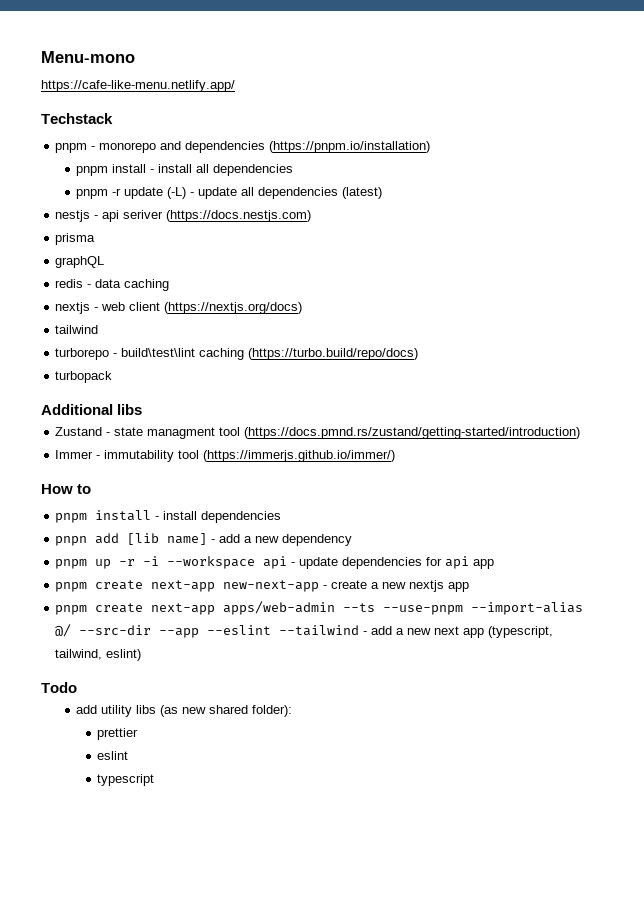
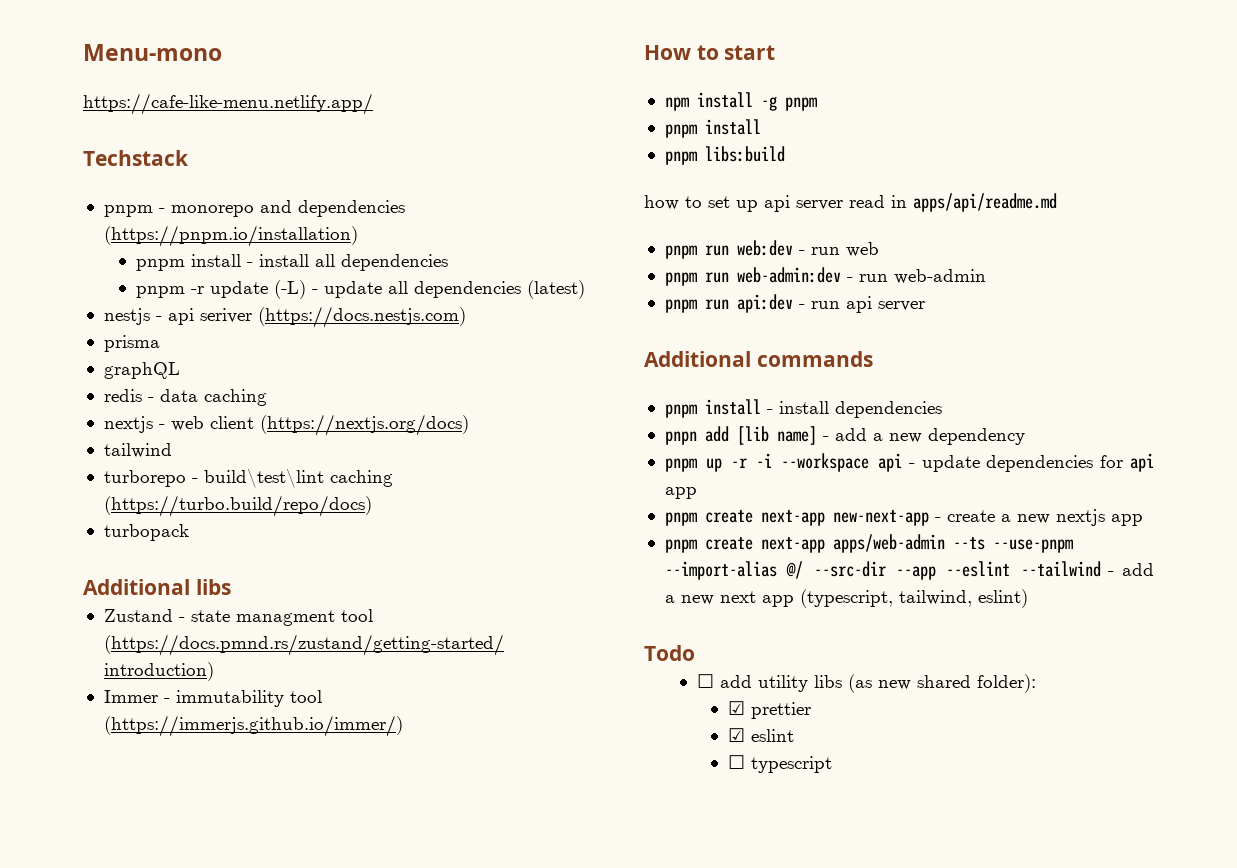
(92, 489) none -> [724,45,776,60] [664,92,817,111] [664,119,761,138] [664,146,785,165] [644,193,1057,212] [664,240,879,259] [664,267,986,286] [664,294,925,313] [644,351,873,367] start // npm install -g pnpm // pnpm install // pnpm libs:build // how to set up api server read in apps/api/readme.md // pnpm run web:dev - run web // pnpm run web-admin:dev - run web-admin // pnpm run api:dev - run api server // Additional commands
(77, 687) none -> [696,674,714,688] ☐
(293, 711) none -> [728,701,746,715] ☑
(139, 734) none -> [728,728,746,742] ☑
(129, 755) none -> [728,755,746,769] ☐

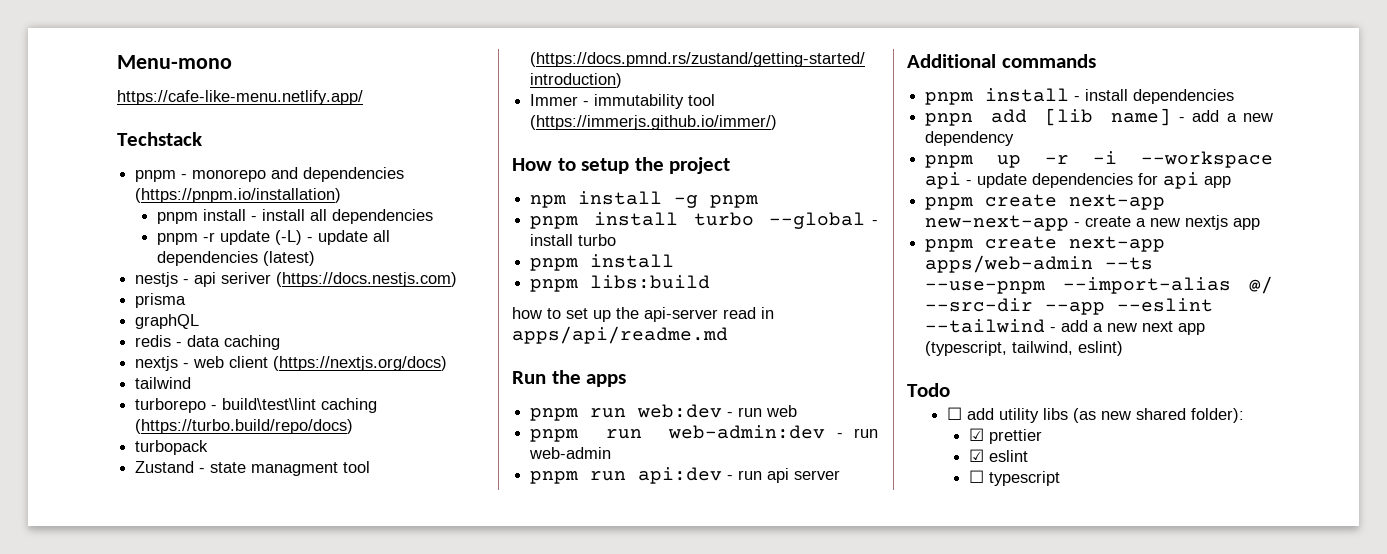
[83,579,231,595] // Additional libs -> (209, 447) none
[724,45,776,60] start -> [581,157,731,174] setup the project
(817, 104) none -> [530,212,878,229] [530,234,617,246] // pnpm install turbo --global - install turbo
[764,195,843,212] api server -> [616,307,718,322] the api-server
(1057, 202) none -> [512,370,627,387] // Run the apps

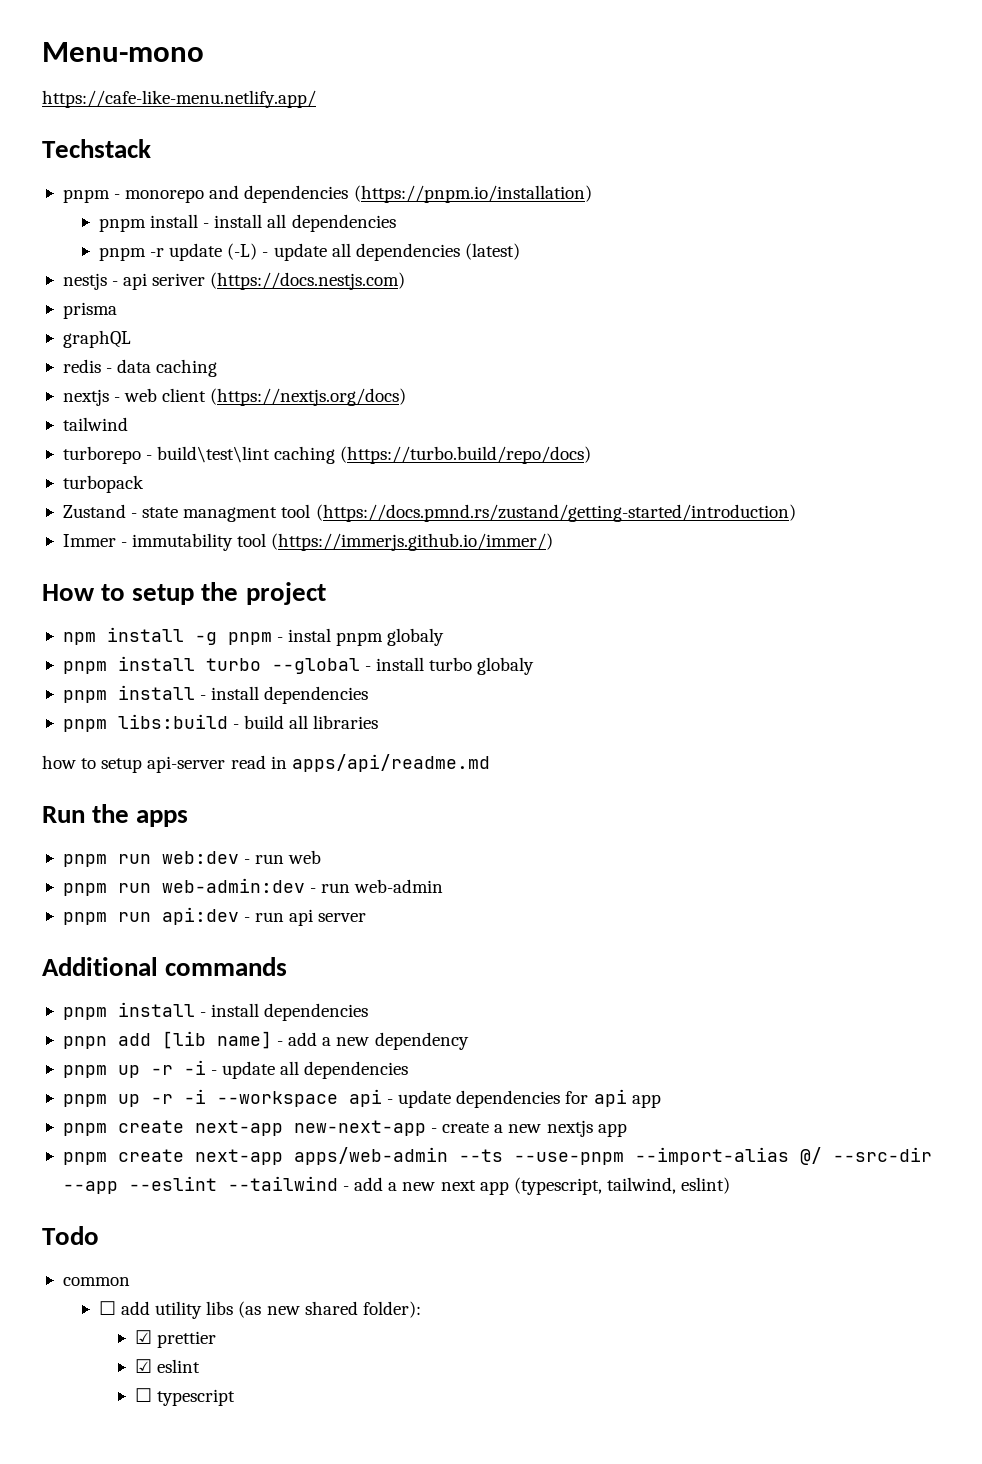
(759, 201) none -> [277,628,445,646] - instal pnpm globaly
[530,254,675,271] // pnpm install -> [477,657,535,675] [62,685,369,704] globaly // pnpm install - install dependencies
(711, 282) none -> [233,715,379,729] - build all libraries
[566,307,639,322] set up the -> [101,758,143,773] setup
(1015, 138) none -> [62,1060,409,1079] // pnpm up -r -i - update all dependencies
(950, 390) none -> [62,1277,130,1286] // common

